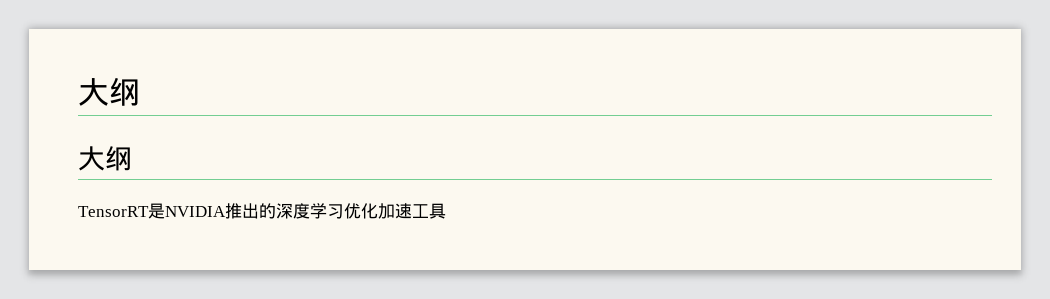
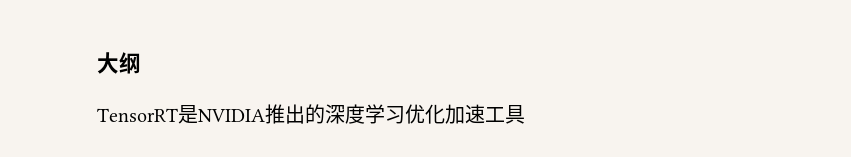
[78,77,140,106] [78,146,132,171] 大纲 // 大纲 -> [97,52,141,74] 大纲

